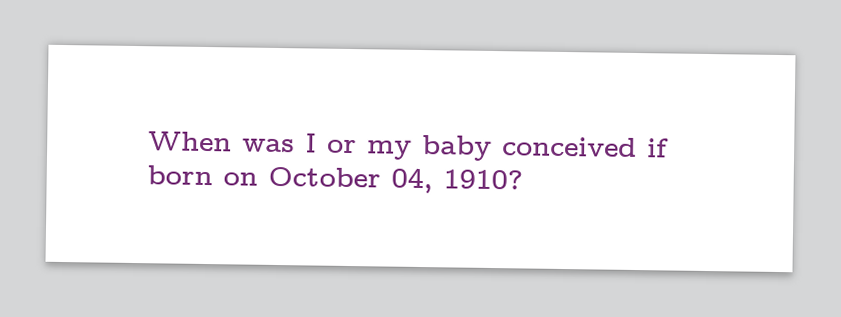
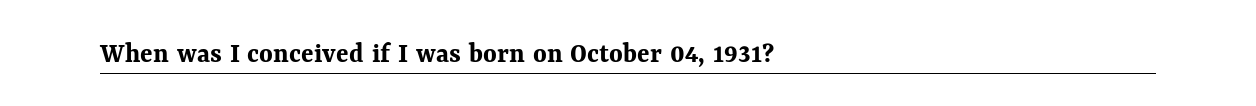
[327,135,669,161] or my baby conceived if -> [247,42,461,62] conceived if I was
[443,169,523,190] 1910? -> [713,43,775,62] 1931?

